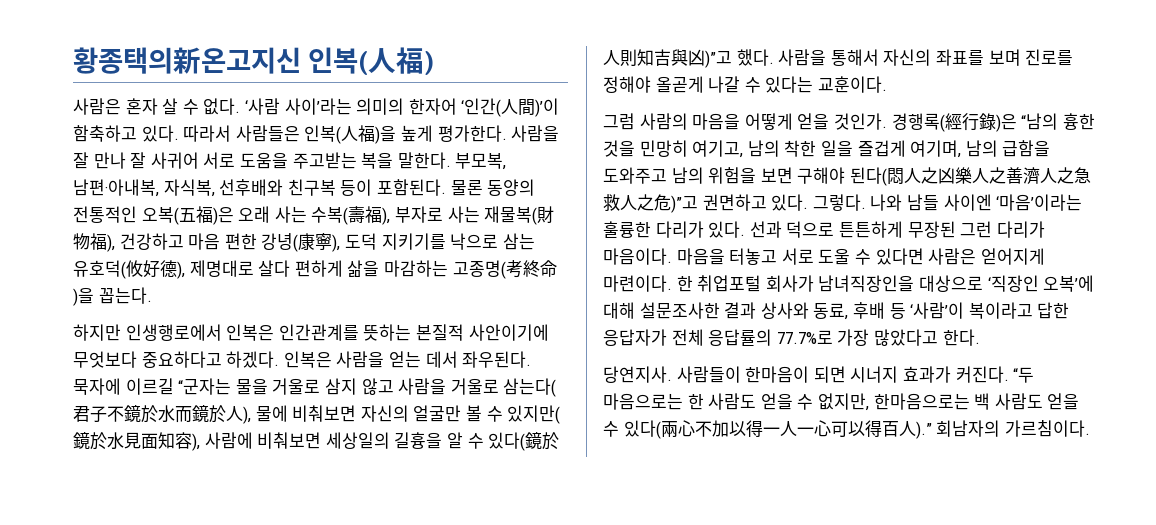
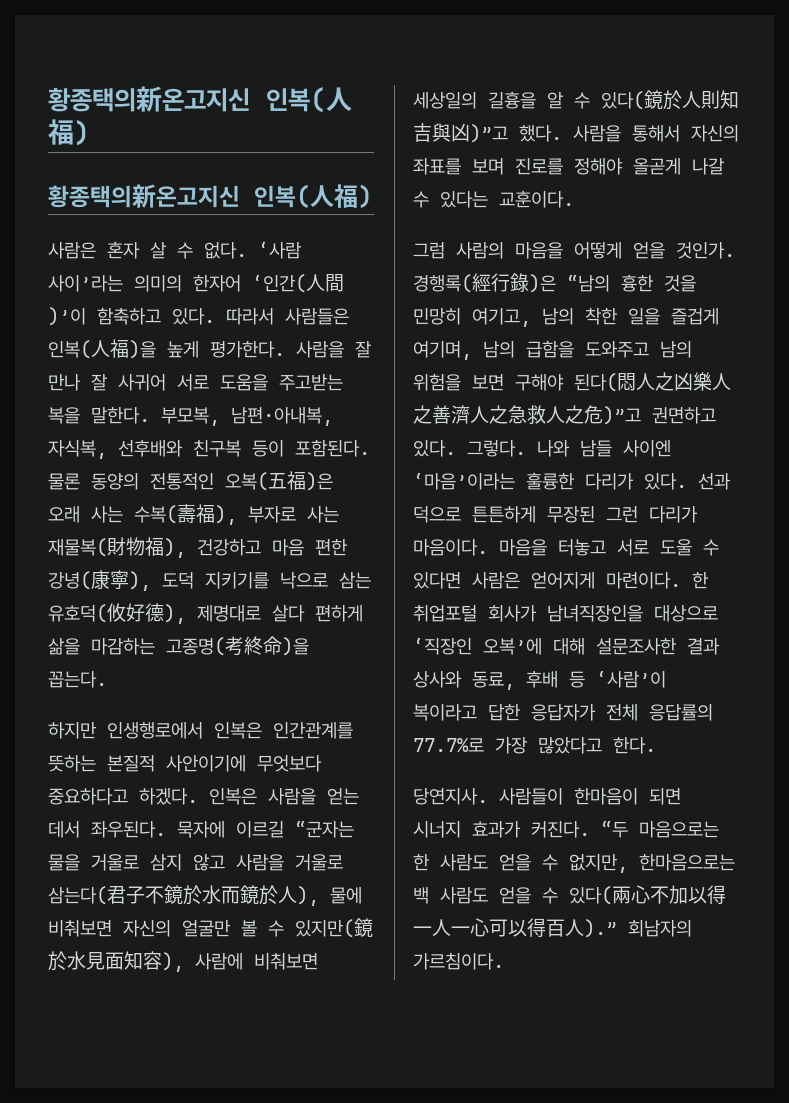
[73,47,435,75] 황종택의新온고지신 인복(人福) -> [48,86,352,113] [48,119,90,146] [48,184,372,208] 황종택의新온고지신 인복(人福) // 황종택의新온고지신 인복(人福)

